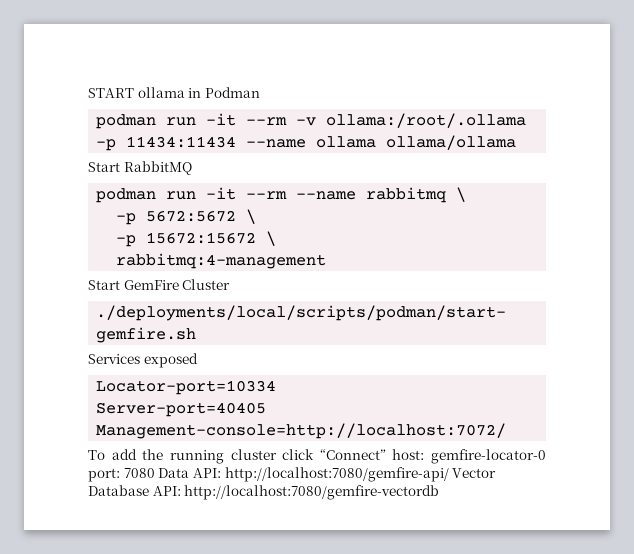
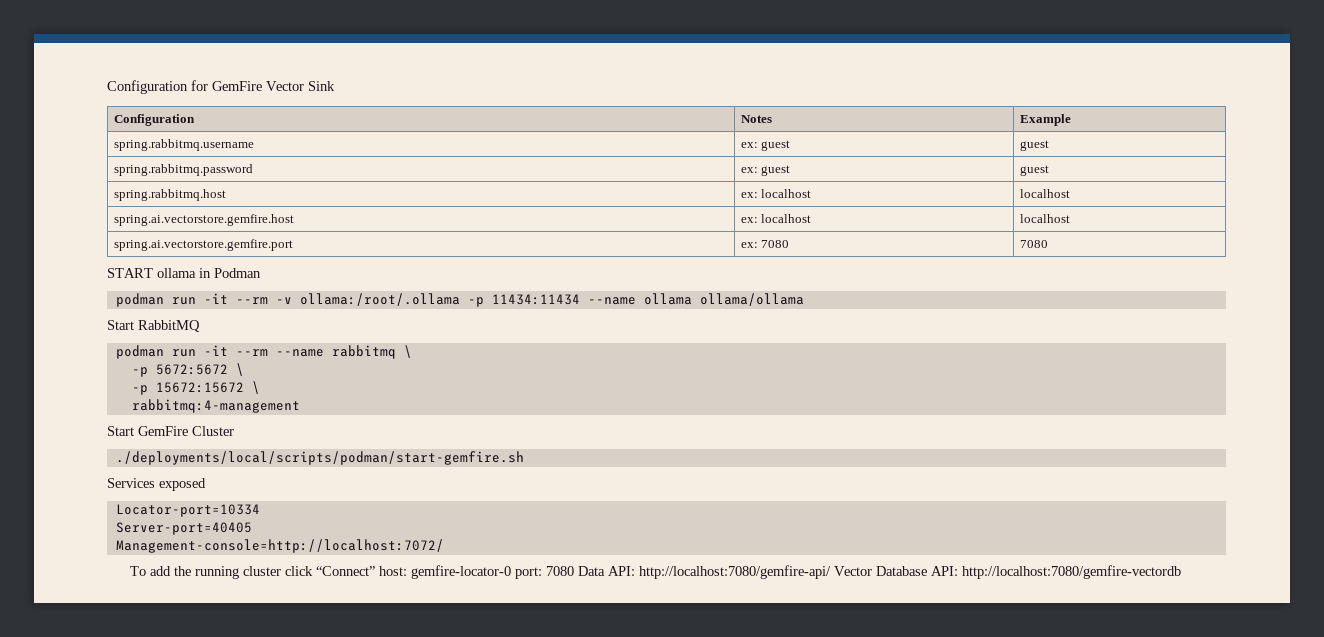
(88, 93) none -> [107,80,335,94] [113,114,195,126] [740,115,772,123] [1019,114,1071,126] [113,139,254,151] [740,140,791,151] [1019,140,1049,151] [113,164,253,176] [740,165,791,176] [1019,165,1049,176] [113,189,226,201] [740,189,812,198] [1019,189,1070,198] [113,214,294,226] [740,214,812,223] [1019,214,1070,223] [113,239,293,251] [740,240,790,248] [1019,240,1048,248] Configuration for GemFire Vector Sink // Configuration | Notes | Example // spring.rabbitmq.username | ex: guest | guest // spring.rabbitmq.password | ex: guest | guest // spring.rabbitmq.host | ex: localhost | localhost // spring.ai.vectorstore.gemfire.host | ex: localhost | localhost // spring.ai.vectorstore.gemfire.port | ex: 7080 | 7080 //

